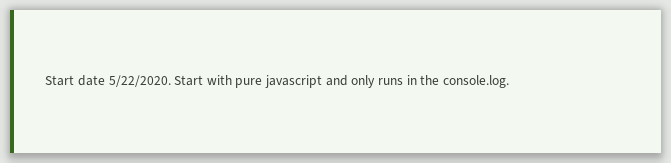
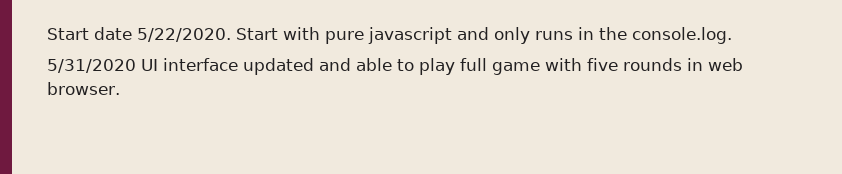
(509, 81) none -> [47,58,743,75] [47,82,120,95] // 5/31/2020 UI interface updated and able to play full game with five rounds in web browser.

